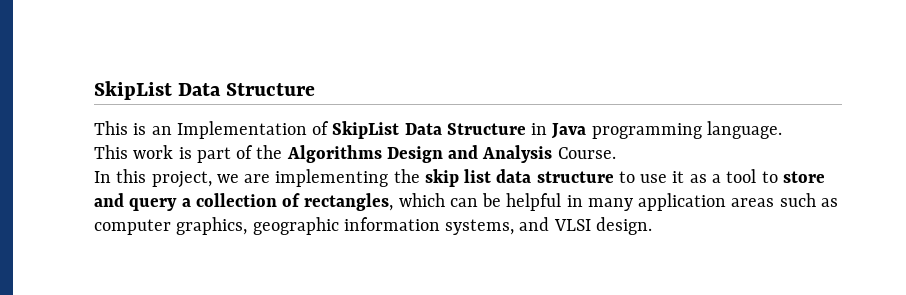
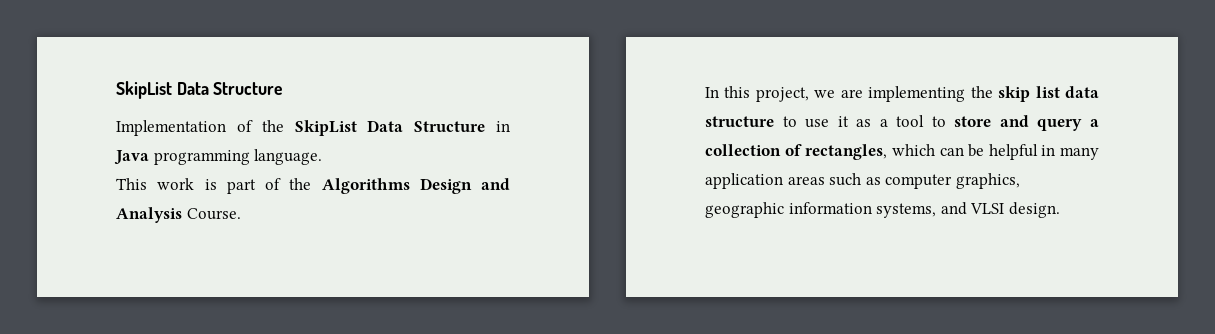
[94,121,172,135] This is an -> (283, 88) none
(330, 128) none -> [261,120,284,132] the

